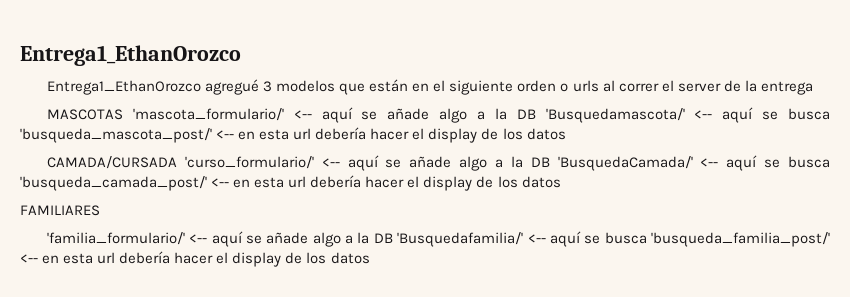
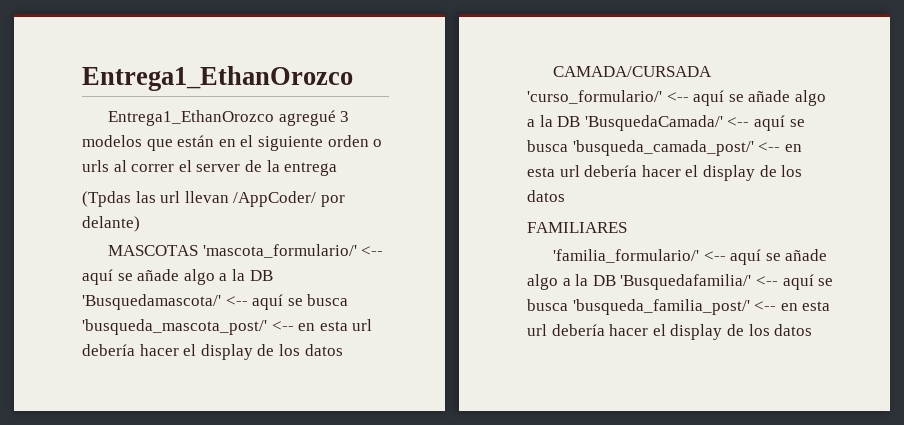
(813, 88) none -> [82,191,345,207] [82,216,140,232] // (Tpdas las url llevan /AppCoder/ por delante)

